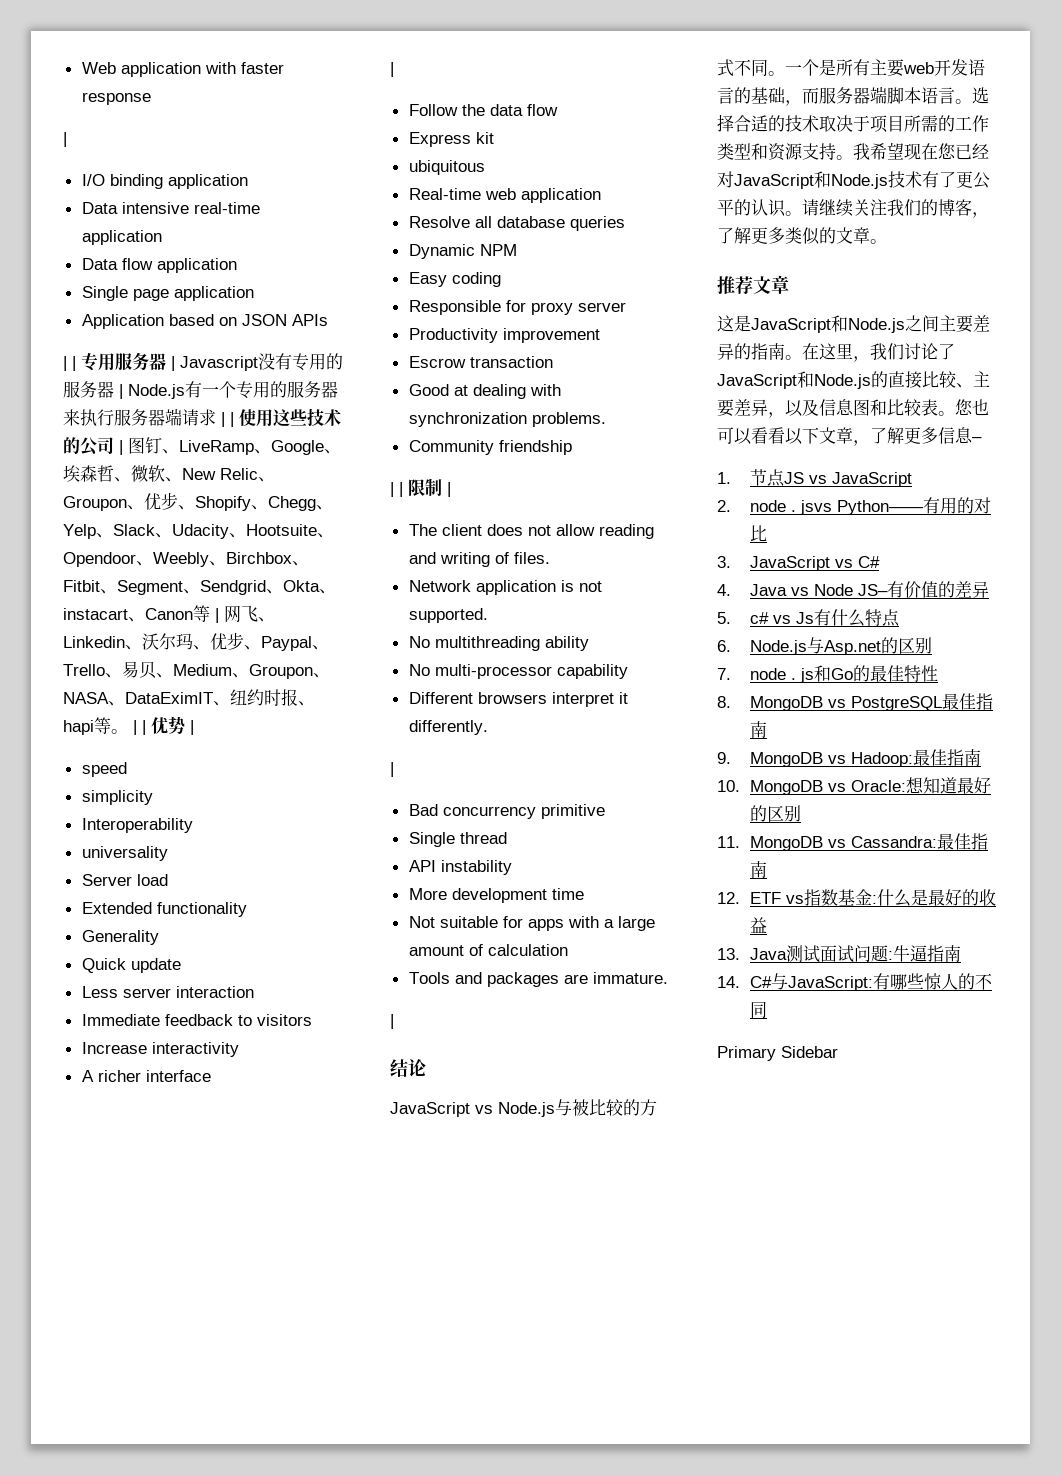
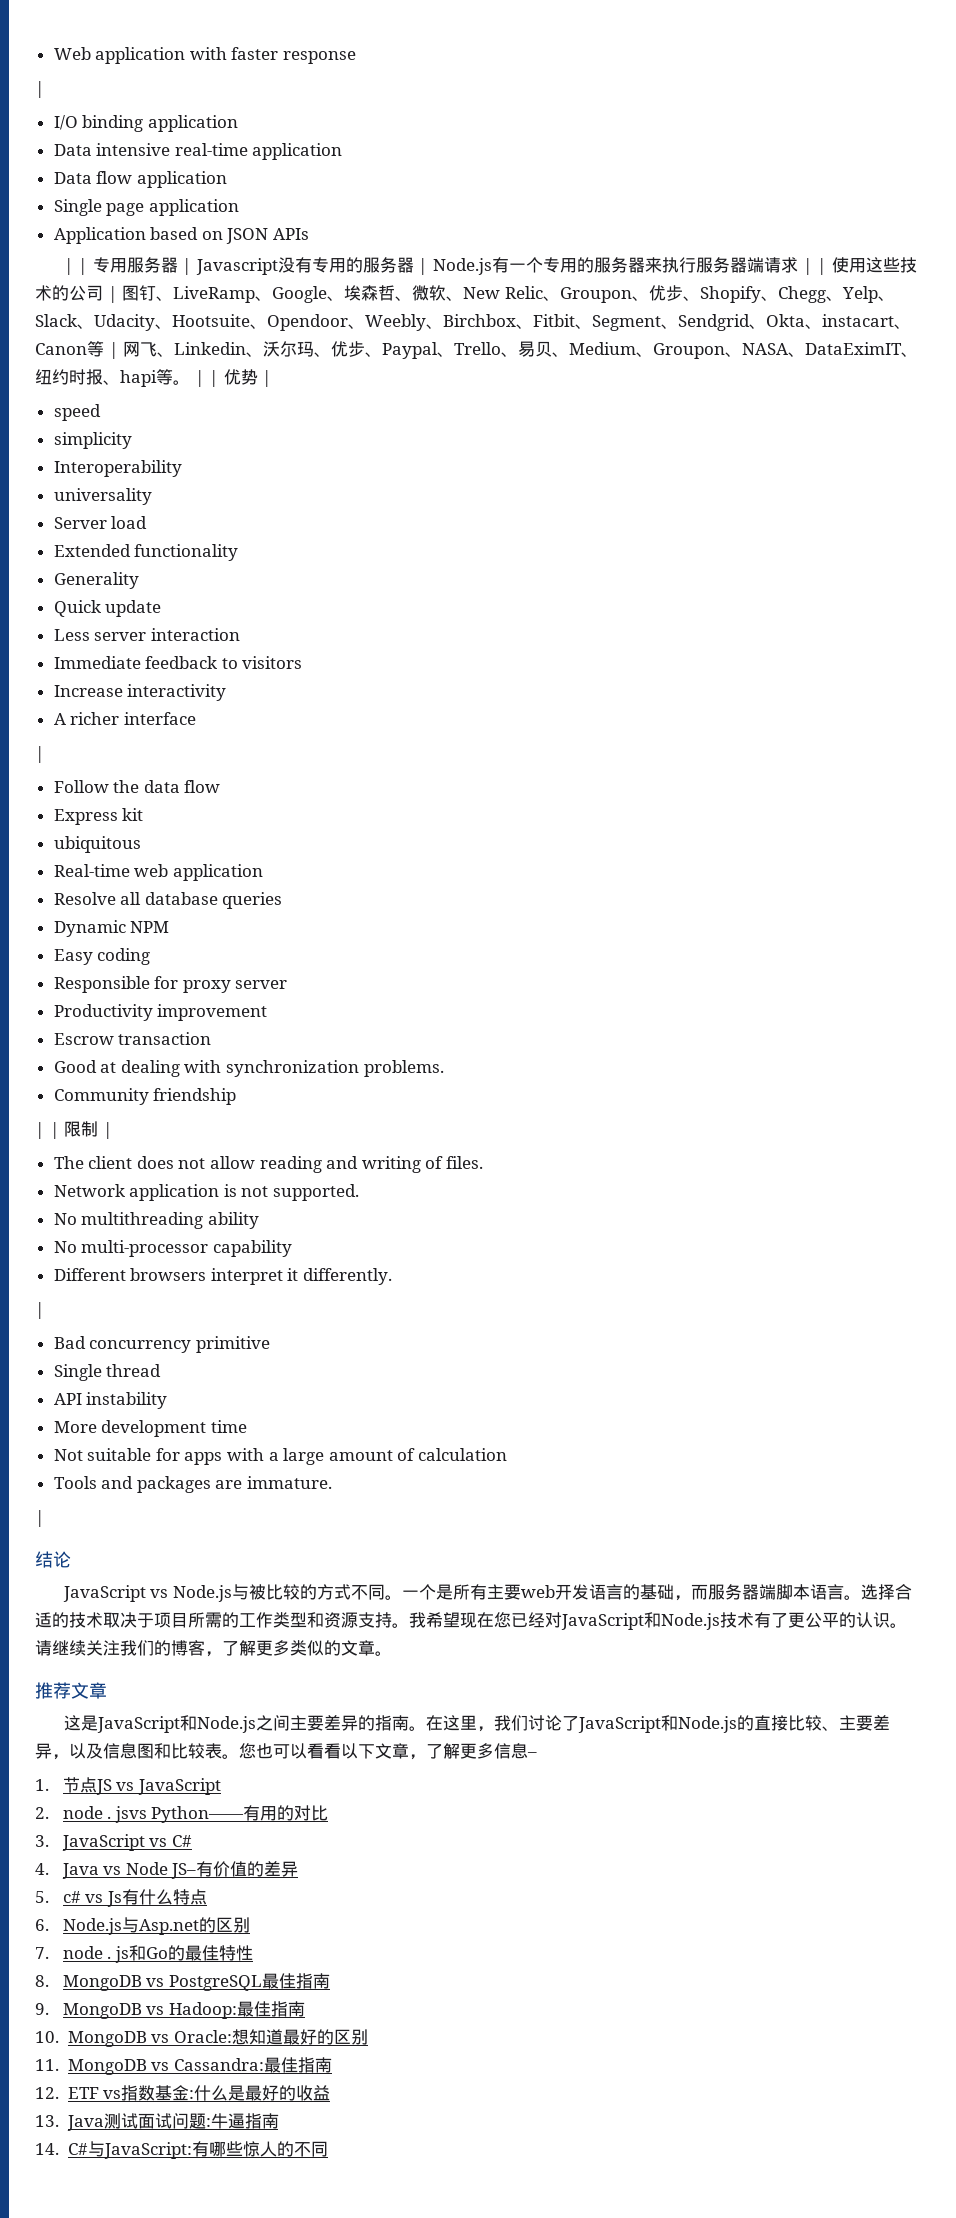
[717,1046,838,1061] // Primary Sidebar -> (328, 2149) none

